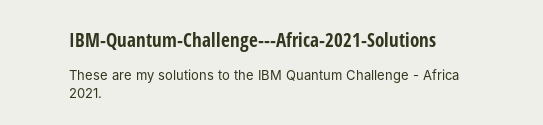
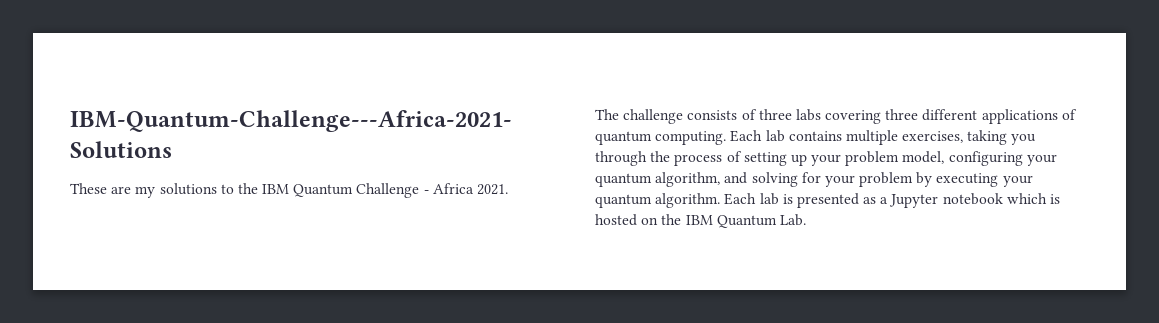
(102, 93) none -> [595,109,1077,124] [595,130,1037,145] [595,151,1057,166] [595,172,1033,187] [595,193,1061,208] [595,214,806,228] // The challenge consists of three labs covering three different applications of quantum computing. Each lab contains multiple exercises, taking you through the process of setting up your problem model, configuring your quantum algorithm, and solving for your problem by executing your quantum algorithm. Each lab is presented as a Jupyter notebook which is hosted on the IBM Quantum Lab.

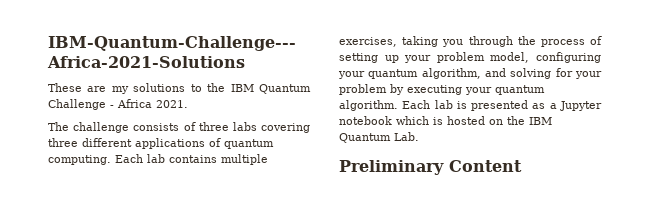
(806, 220) none -> [339,160,522,175] // Preliminary Content

